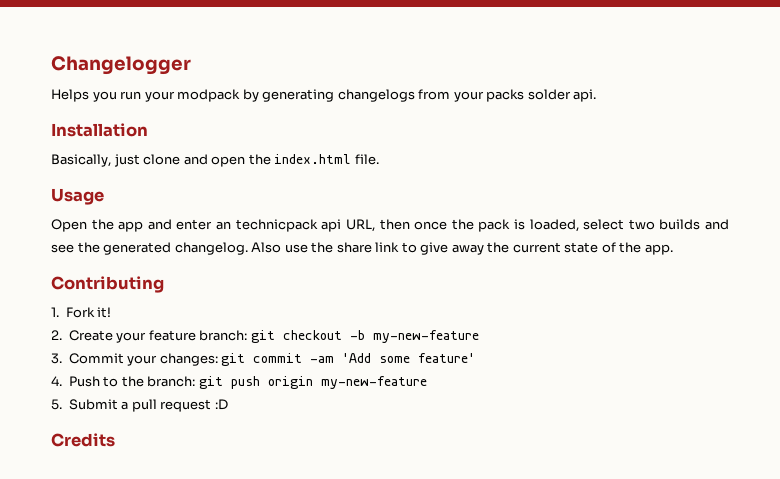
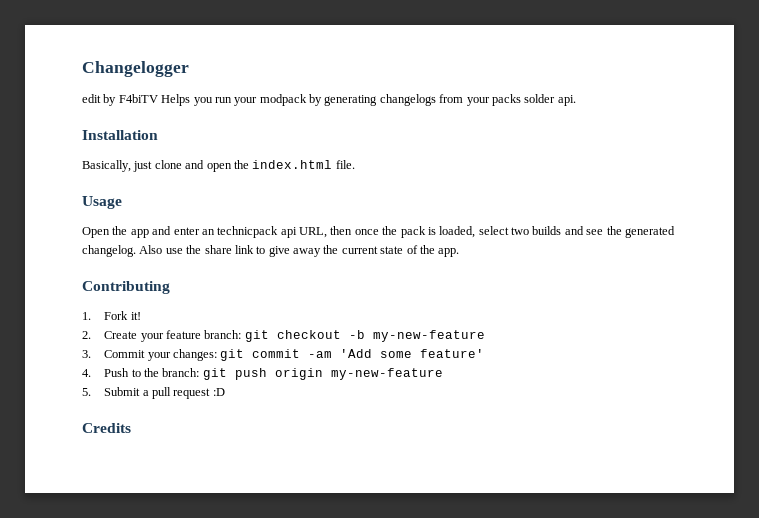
(191, 65) none -> [82,94,158,106] edit by F4biTV

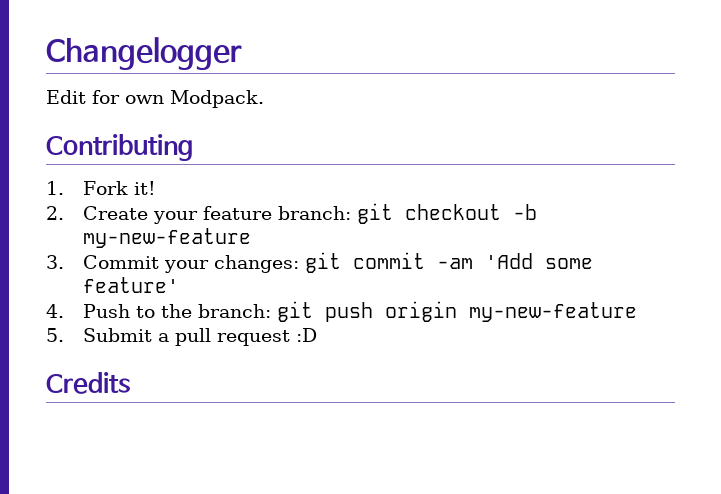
[82,94,576,106] [82,130,158,140] [82,160,355,172] [82,196,122,209] [82,226,675,238] [82,245,460,257] edit by F4biTV Helps you run your modpack by generating changelogs from your packs solder api. // Installation // Basically, just clone and open the index.html file. // Usage // Open the app and enter an technicpack api URL, then once the pack is loaded, select two builds and see the generated changelog. Also use the share link to give away the current state of the app. -> [46,90,264,108] Edit for own Modpack.

